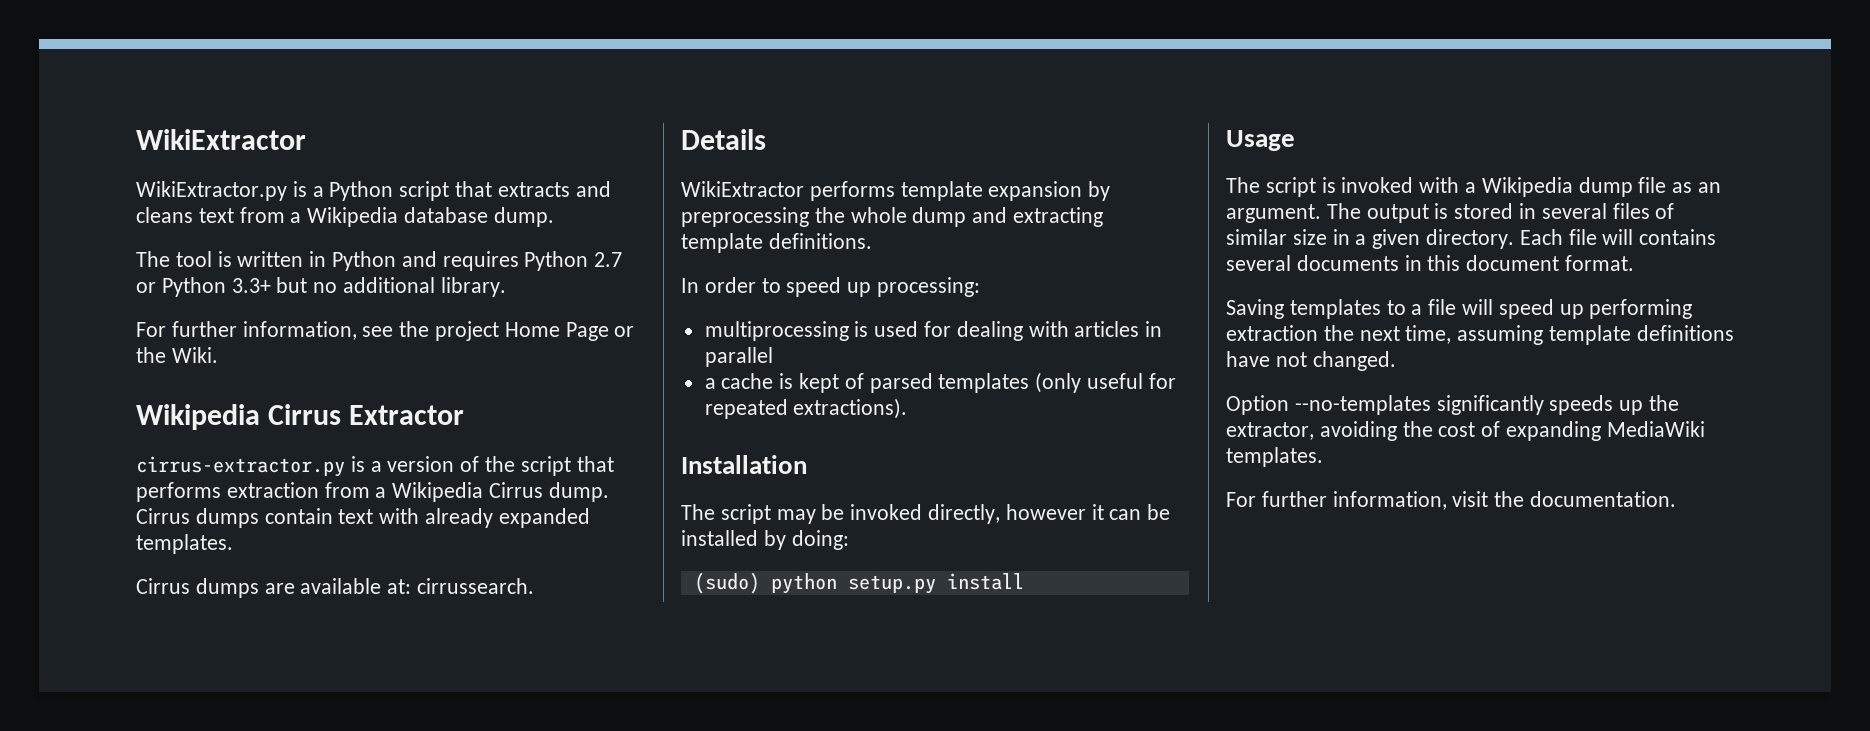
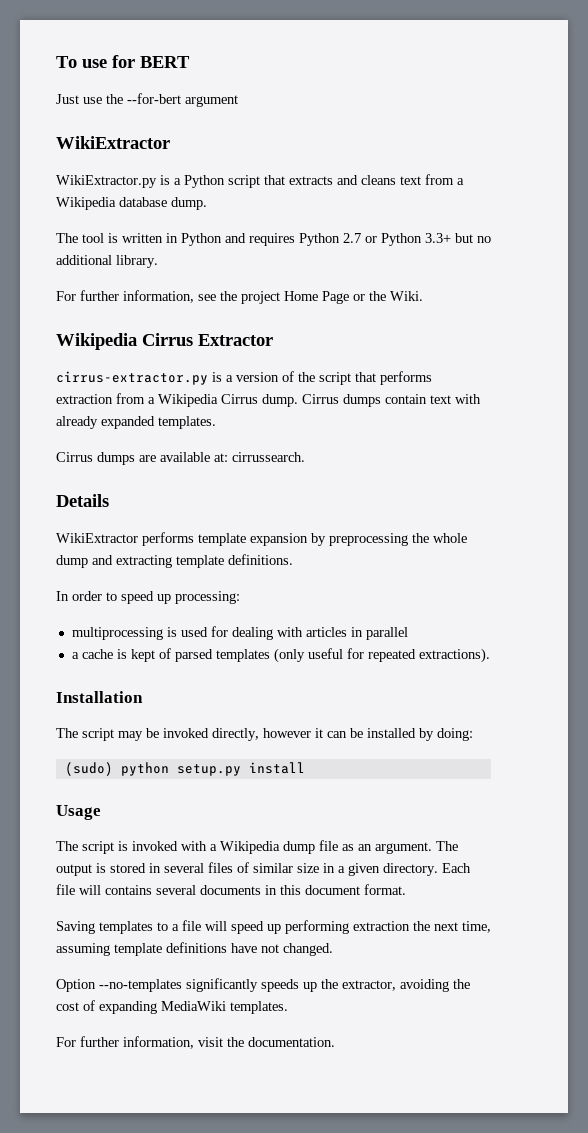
(136, 139) none -> [56,55,190,68] [56,93,238,107] To use for BERT // Just use the --for-bert argument //

